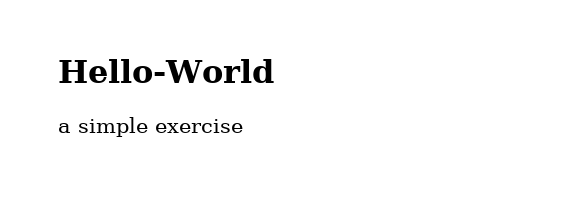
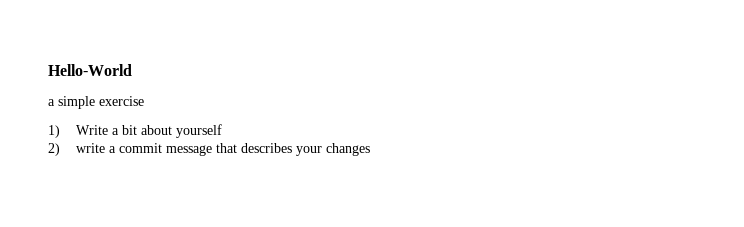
(243, 126) none -> [48,124,222,138] [48,143,370,156] // 1) Write a bit about yourself // 2) write a commit message that describes your changes

